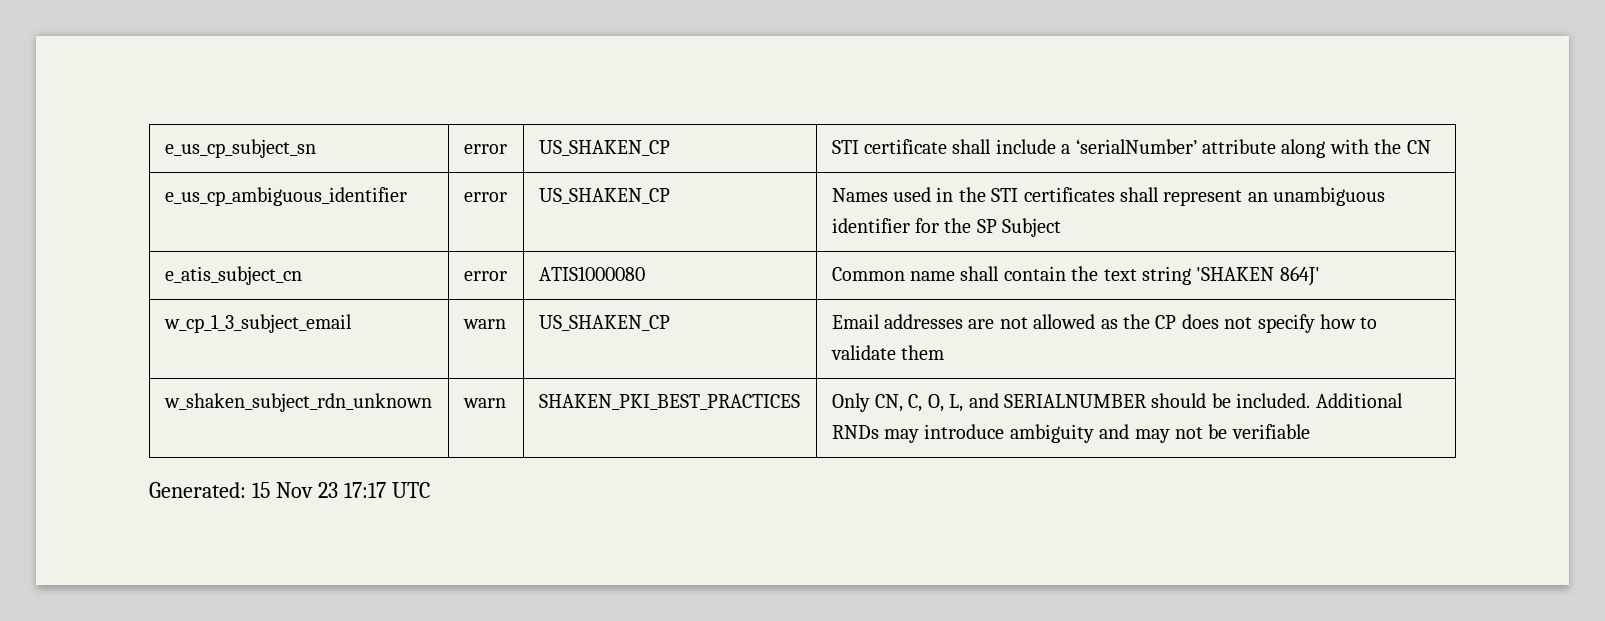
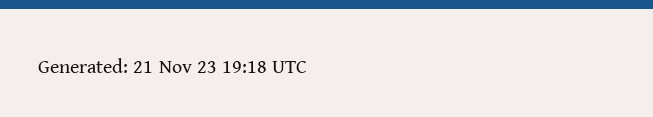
[164,139,316,158] [463,144,507,154] [538,140,670,156] [831,139,1431,158] [164,187,407,206] [463,192,507,202] [538,188,670,204] [831,187,1386,206] [831,218,1062,237] [164,266,302,285] [463,271,507,281] [538,266,645,281] [831,266,1320,286] [163,314,352,333] [462,319,506,329] [538,315,670,331] [831,314,1378,333] [830,345,945,360] [163,393,432,412] [462,398,506,408] [538,394,800,410] [831,393,1403,412] [831,424,1310,443] [149,482,270,498] e_us_cp_subject_sn | error | US_SHAKEN_CP | STI certificate shall include a ‘serialNumber’ attribute along with the CN // e_us_cp_ambiguous_identifier | error | US_SHAKEN_CP | Names used in the STI certificates shall represent an unambiguous identifier for the SP Subject // e_atis_subject_cn | error | ATIS1000080 | Common name shall contain the text string 'SHAKEN 864J' // w_cp_1_3_subject_email | warn | US_SHAKEN_CP | Email addresses are not allowed as the CP does not specify how to validate them // w_shaken_subject_rdn_unknown | warn | SHAKEN_PKI_BEST_PRACTICES | Only CN, C, O, L, and SERIALNUMBER should be included. Additional RNDs may introduce ambiguity and may not be verifiable // Generated: 15 -> [38,58,154,73] Generated: 21
[343,482,386,498] 17:17 -> [222,61,268,73] 19:18

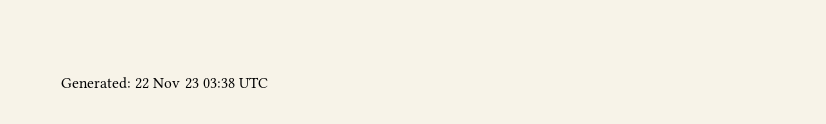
[133,61,154,73] 21 -> [135,78,150,89] 22
[222,61,268,73] 19:18 -> [202,78,235,88] 03:38

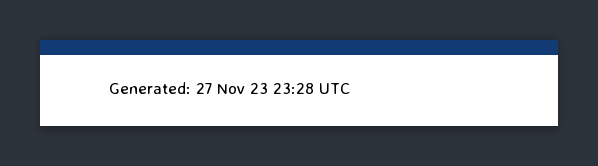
[135,78,150,89] 22 -> [196,83,212,94] 27
[202,78,235,88] 03:38 -> [273,83,314,94] 23:28

